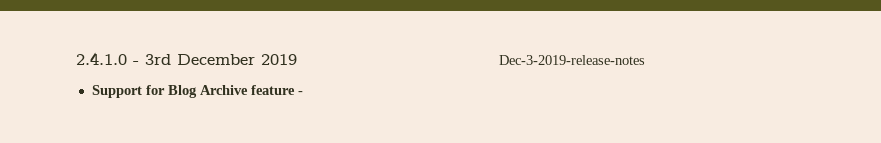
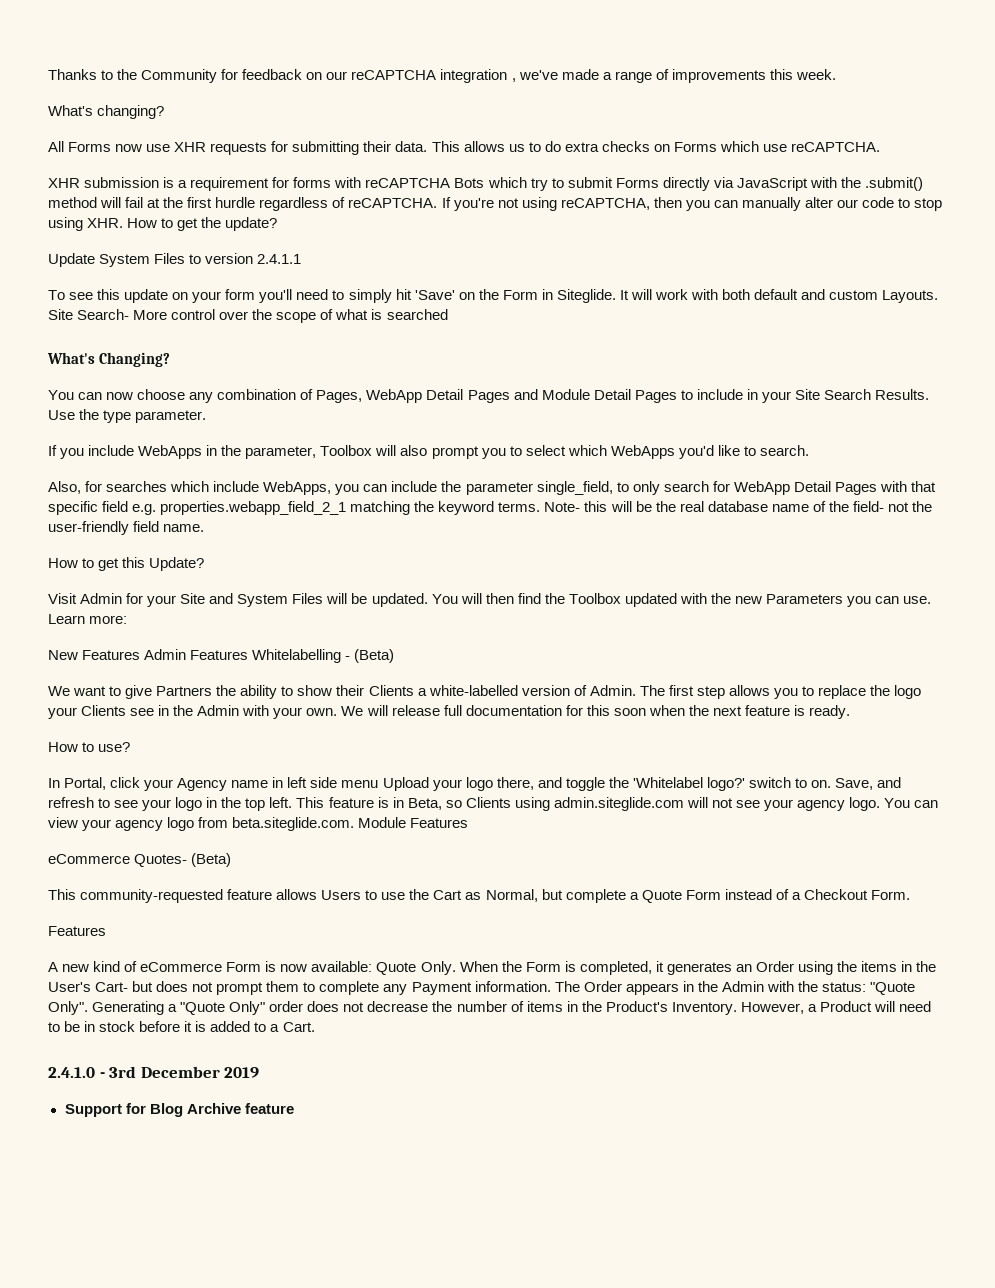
(76, 58) none -> [48,69,836,83] [48,105,165,119] [48,141,881,155] [48,177,923,191] [48,197,943,211] [48,217,278,231] [48,253,302,267] [48,289,939,303] [48,309,448,323] [47,352,171,367] [48,389,930,403] [48,409,207,423] [48,445,809,459] [48,481,936,495] [48,501,932,515] [48,521,205,535] [48,557,205,571] [48,593,932,607] [48,614,128,624] [48,649,395,663] [48,685,922,699] [48,705,851,719] [48,742,131,752] [48,777,902,791] [48,797,939,811] [48,817,469,831] [48,853,232,867] [48,889,910,903] [48,926,106,936] [48,961,937,975] [48,981,916,995] [48,1001,932,1015] [48,1021,315,1032] Thanks to the Community for feedback on our reCAPTCHA integration , we've made a range of improvements this week. // What's changing? // All Forms now use XHR requests for submitting their data. This allows us to do extra checks on Forms which use reCAPTCHA. // XHR submission is a requirement for forms with reCAPTCHA Bots which try to submit Forms directly via JavaScript with the .submit() method will fail at the first hurdle regardless of reCAPTCHA. If you're not using reCAPTCHA, then you can manually alter our code to stop using XHR. How to get the update? // Update System Files to version 2.4.1.1 // To see this update on your form you'll need to simply hit 'Save' on the Form in Siteglide. It will work with both default and custom Layouts. Site Search- More control over the scope of what is searched // What's Changing? // You can now choose any combination of Pages, WebApp Detail Pages and Module Detail Pages to include in your Site Search Results. Use the type parameter. // If you include WebApps in the parameter, Toolbox will also prompt you to select which WebApps you'd like to search. // Also, for searches which include WebApps, you can include the parameter single_field, to only search for WebApp Detail Pages with that specific field e.g. properties.webapp_field_2_1 matching the keyword terms. Note- this will be the real database name of the field- not the user-friendly field name. // How to get this Update? // Visit Admin for your Site and System Files will be updated. You will then find the Toolbox updated with the new Parameters you can use. Learn more: // New Features Admin Features Whitelabelling - (Beta) // We want to give Partners the ability to show their Clients a white-labelled version of Admin. The first step allows you to replace the logo your Clients see in the Admin with your own. We will release full documentation for this soon when the next feature is ready. // How to use? // In Portal, click your Agency name in left side menu Upload your logo there, and toggle the 'Whitelabel logo?' switch to on. Save, and refresh to see your logo in the top left. This feature is in Beta, so Clients using admin.siteglide.com will not see your agency logo. You can view your agency logo from beta.siteglide.com. Module Features // eCommerce Quotes- (Beta) // This community-requested feature allows Users to use the Cart as Normal, but complete a Quote Form instead of a Checkout Form. // Features // A new kind of eCommerce Form is now available: Quote Only. When the Form is completed, it generates an Order using the items in the User's Cart- but does not prompt them to complete any Payment information. The Order appears in the Admin with the status: "Quote Only". Generating a "Quote Only" order does not decrease the number of items in the Product's Inventory. However, a Product will need to be in stock before it is added to a Cart. //
[297,91,303,95] [498,55,645,65] - Dec-3-2019-release-notes -> (294, 1108) none

